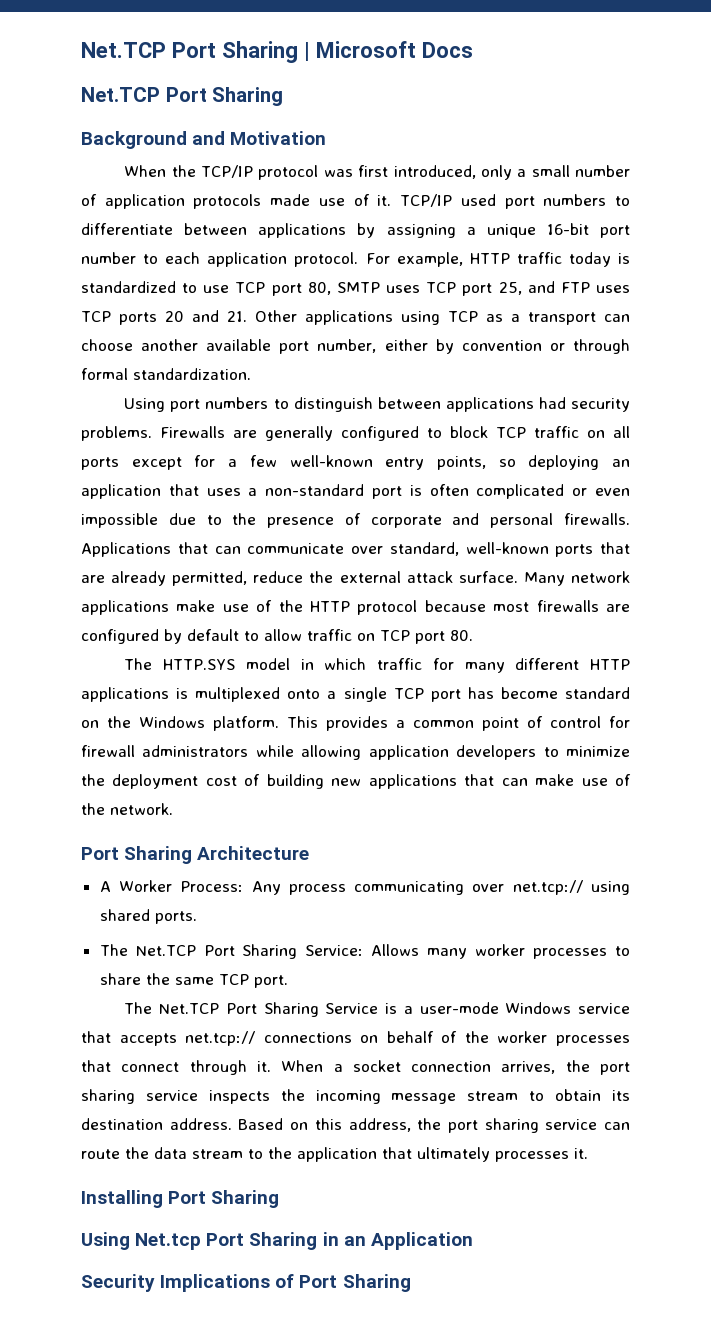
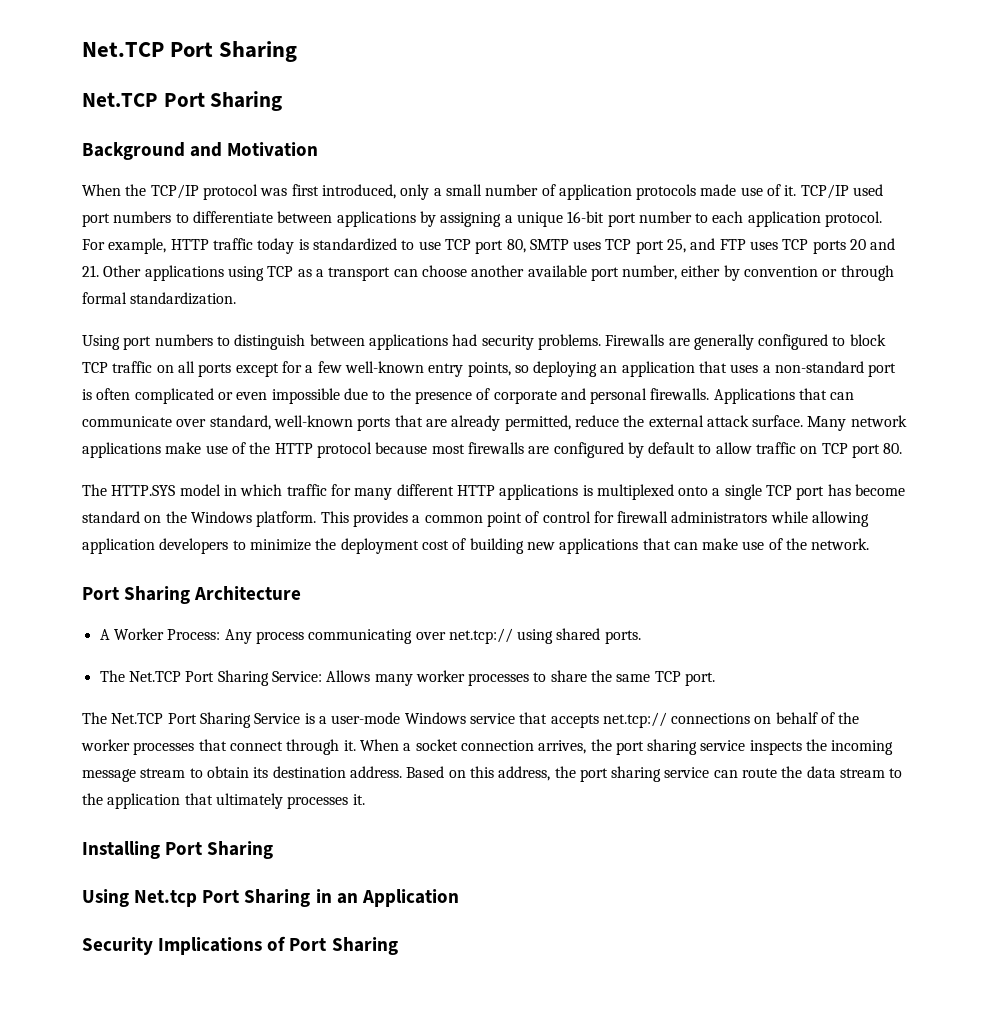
[81,41,473,63] Net.TCP Port Sharing | Microsoft Docs -> [82,41,298,62] Net.TCP Port Sharing

